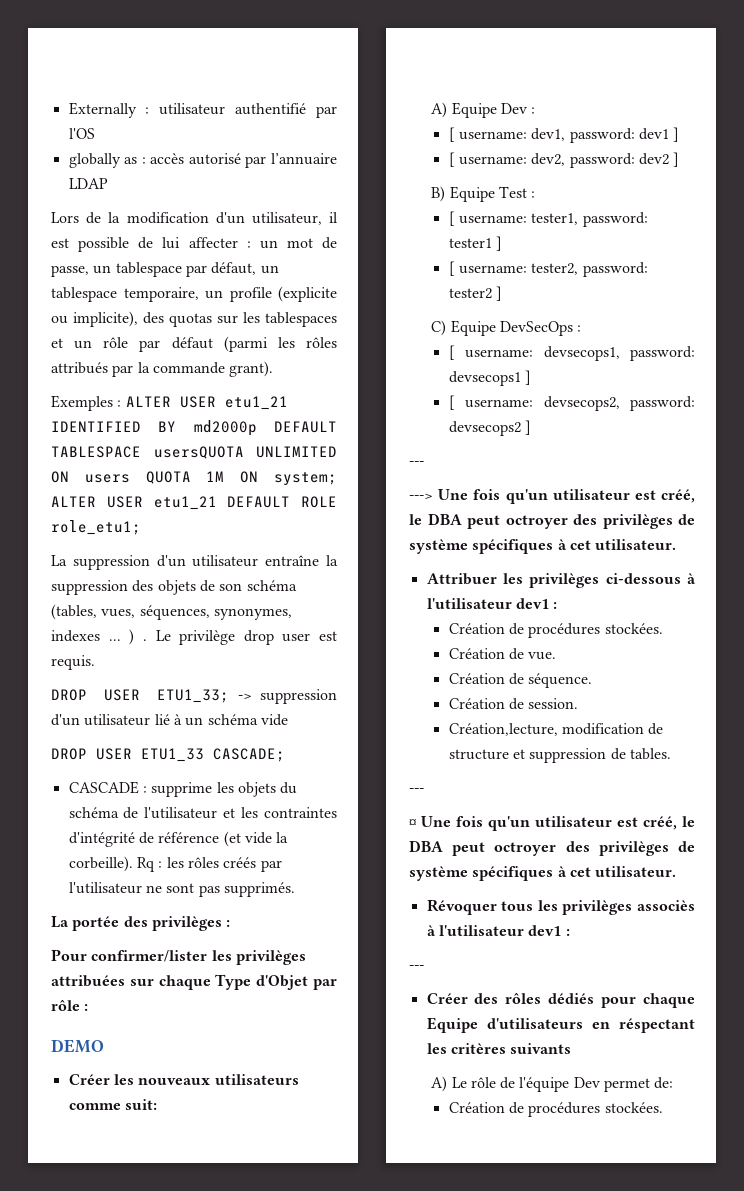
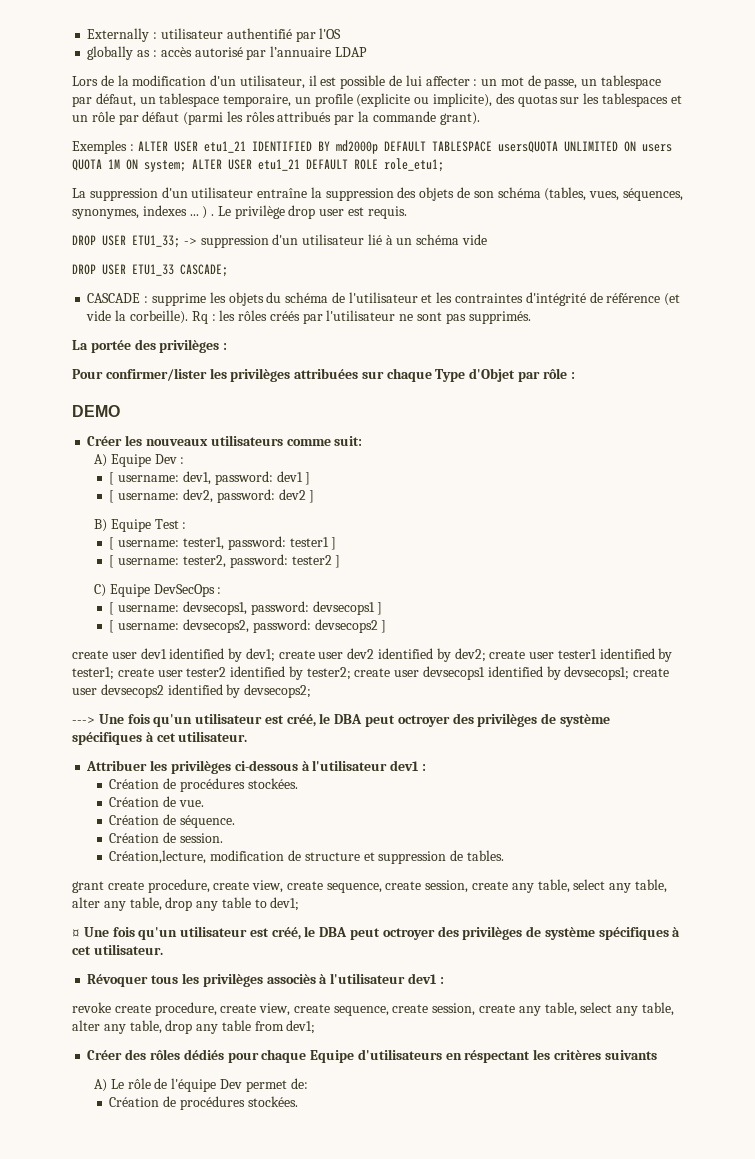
[409,461,424,466] --- -> [72,648,673,662] [72,666,670,680] [72,684,312,698] create user dev1 identified by dev1; create user dev2 identified by dev2; create user tester1 identified by tester1; create user tester2 identified by tester2; create user devsecops1 identified by devsecops1; create user devsecops2 identified by devsecops2;
[409,788,424,793] --- -> [72,879,667,893] [72,897,300,911] grant create procedure, create view, create sequence, create session, create any table, select any table, alter any table, drop any table to dev1;
[409,965,424,970] --- -> [72,1002,674,1016] [72,1020,316,1034] revoke create procedure, create view, create sequence, create session, create any table, select any table, alter any table, drop any table from dev1;

